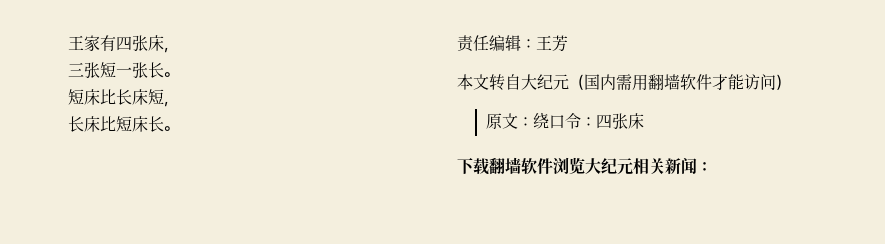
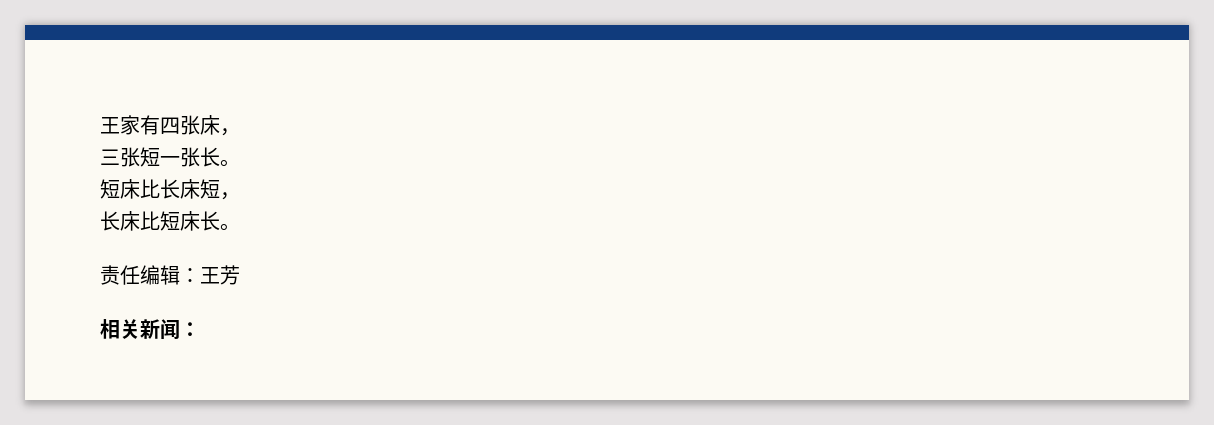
[457,74,791,91] [486,112,645,129] [457,157,633,175] 本文转自大纪元（国内需用翻墙软件才能访问） // 原文：绕口令：四张床 // 下载翻墙软件浏览大纪元 -> (240, 275) none

